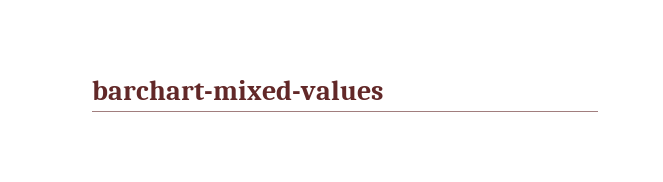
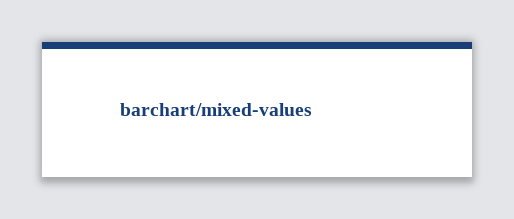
[92,80,383,100] barchart-mixed-values -> [120,103,312,116] barchart/mixed-values

